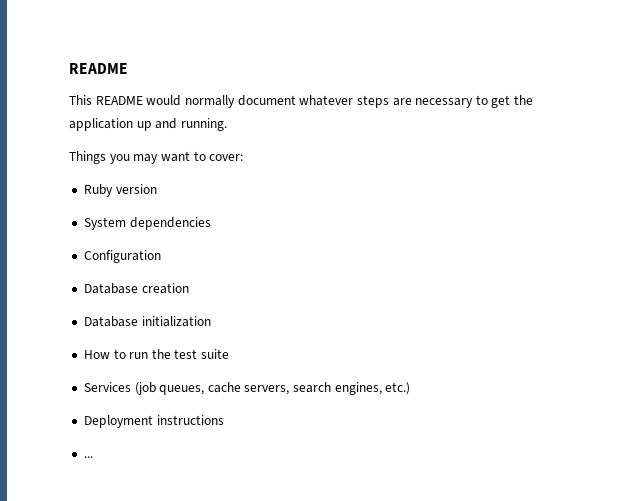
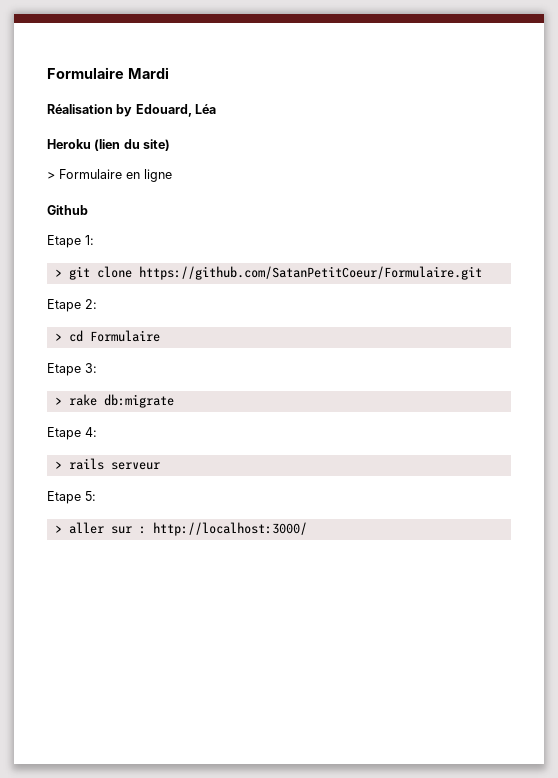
[69,63,128,74] [69,95,534,108] [69,118,227,131] [69,151,244,164] [83,184,157,197] [83,217,211,230] [83,250,161,263] [83,283,189,294] [83,316,211,327] [83,349,230,359] [83,382,411,395] [83,415,224,428] [83,456,93,458] README // This README would normally document whatever steps are necessary to get the application up and running. // Things you may want to cover: // Ruby version // System dependencies // Configuration // Database creation // Database initialization // How to run the test suite // Services (job queues, cache servers, search engines, etc.) // Deployment instructions // ... -> [47,67,169,79] [47,104,217,117] [47,139,171,151] [47,169,172,182] [47,205,88,215] [47,235,94,248] [54,266,482,280] [47,299,97,312] [54,330,160,342] [47,363,97,376] [54,394,174,408] [47,427,97,440] [54,458,160,470] [47,491,96,504] [54,522,307,536] Formulaire Mardi // Réalisation by Edouard, Léa // Heroku (lien du site) // > Formulaire en ligne // Github // Etape 1: // > git clone https://github.com/SatanPetitCoeur/Formulaire.git // Etape 2: // > cd Formulaire // Etape 3: // > rake db:migrate // Etape 4: // > rails serveur // Etape 5: // > aller sur : http://localhost:3000/

